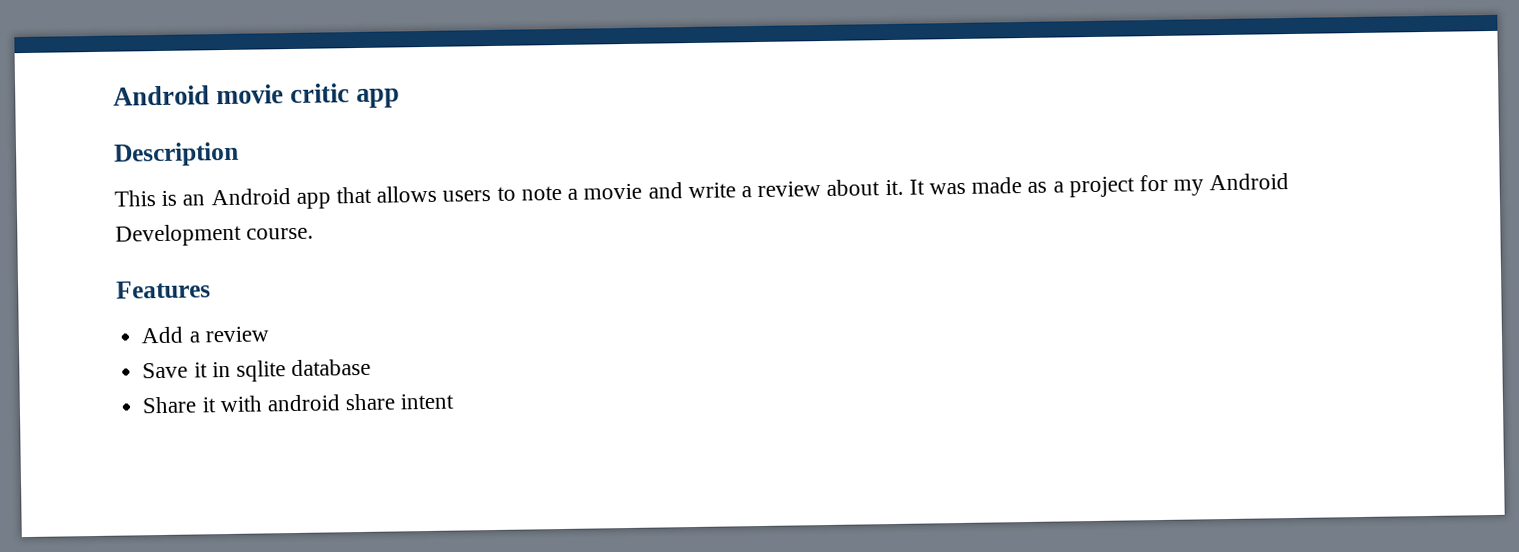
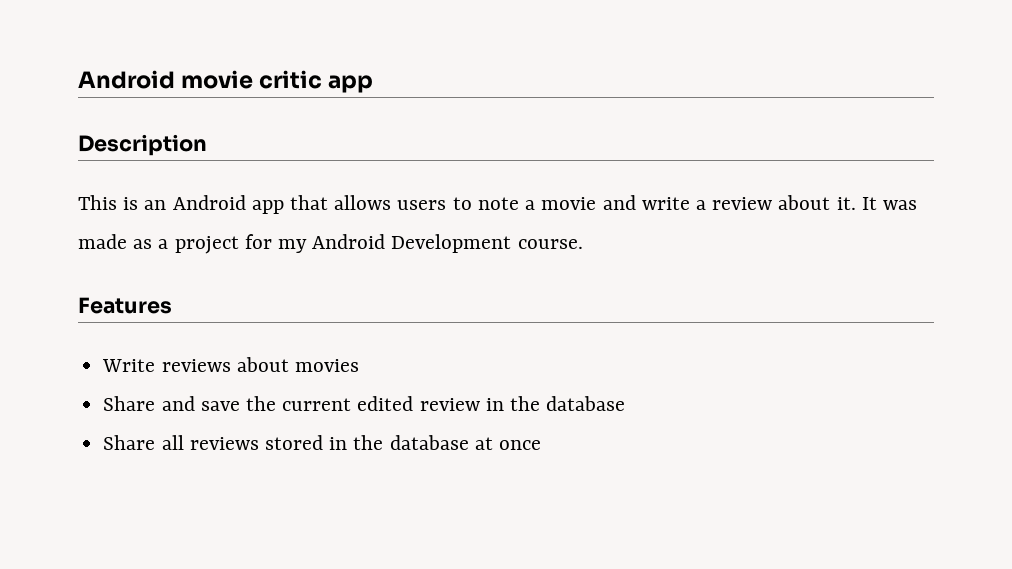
[141,326,269,344] [142,358,372,382] [142,393,455,414] Add a review // Save it in sqlite database // Share it with android share intent -> [102,357,359,372] [103,396,626,411] [103,435,541,450] Write reviews about movies // Share and save the current edited review in the database // Share all reviews stored in the database at once

